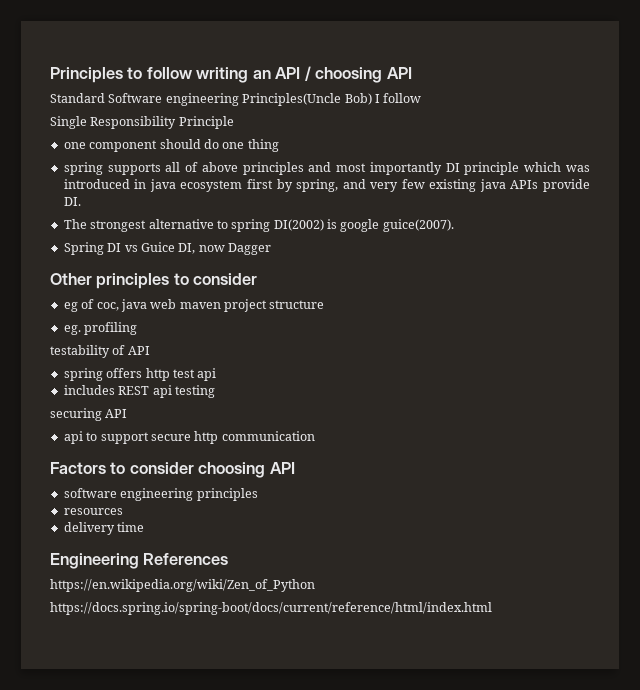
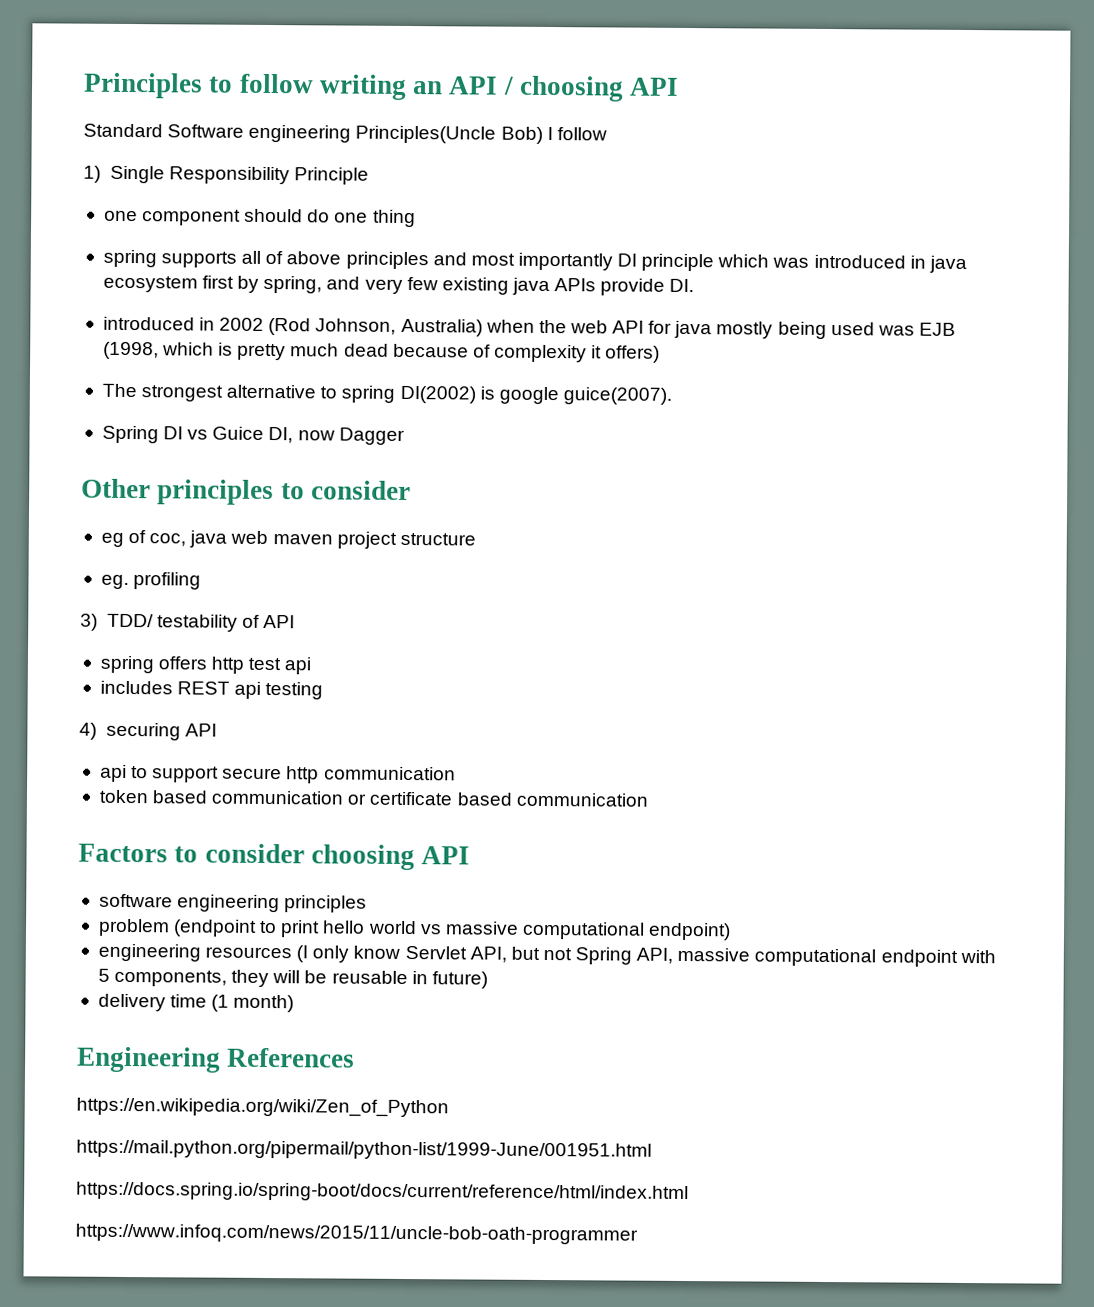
(422, 98) none -> [83,165,101,183] 1)
(81, 201) none -> [102,316,956,339] [102,341,661,363] // introduced in 2002 (Rod Johnson, Australia) when the web API for java mostly being used was EJB (1998, which is pretty much dead because of complexity it offers)
(138, 328) none -> [80,613,154,631] 3) TDD/
(215, 391) none -> [79,722,97,740] 4)
(315, 436) none -> [98,789,648,807] // token based communication or certificate based communication
[63,508,123,515] resources -> [97,918,732,941] [97,943,996,967] [97,968,488,989] problem (endpoint to print hello world vs massive computational endpoint) // engineering resources (I only know Servlet API, but not Spring API, massive computational endpoint with 5 components, they will be reusable in future)
(145, 527) none -> [211,994,295,1013] (1 month)
(315, 585) none -> [76,1139,652,1161] // https://mail.python.org/pipermail/python-list/1999-June/001951.html
(492, 608) none -> [75,1223,638,1245] // https://www.infoq.com/news/2015/11/uncle-bob-oath-programmer

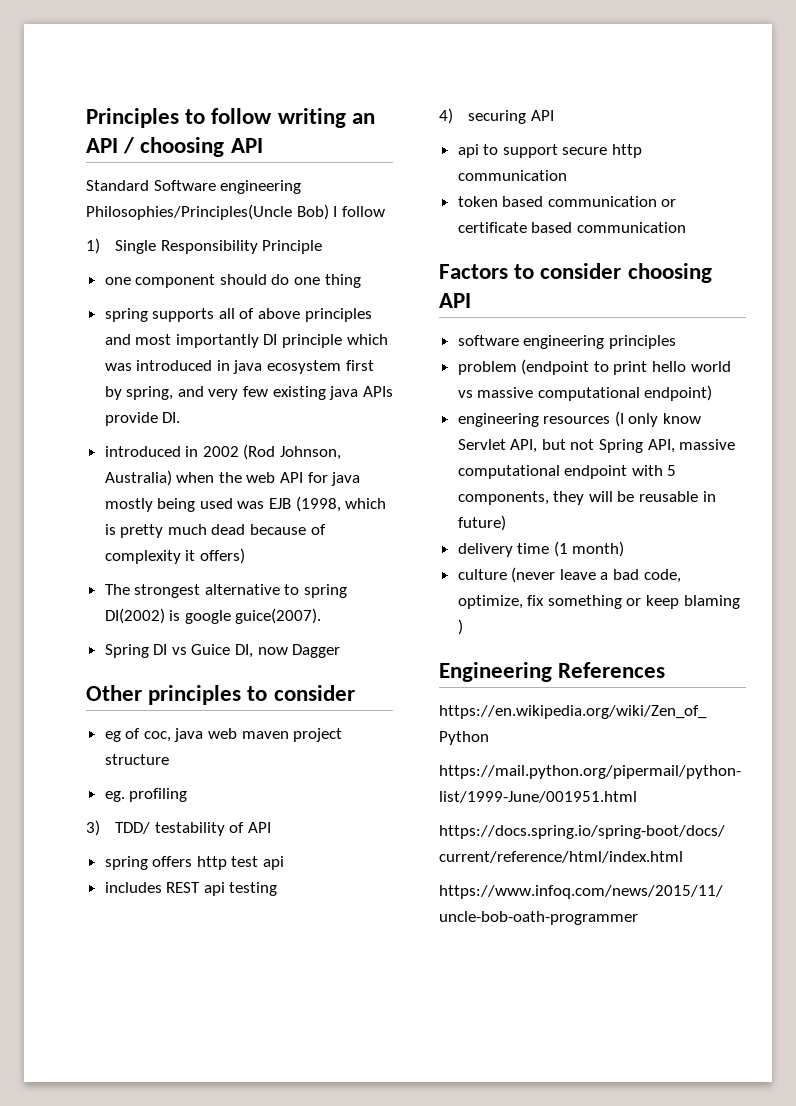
[355,125,497,144] Principles(Uncle -> [86,204,292,220] Philosophies/Principles(Uncle
(295, 1003) none -> [457,567,681,583] [457,595,740,609] [457,619,463,635] // culture (never leave a bad code, optimize, fix something or keep blaming )

